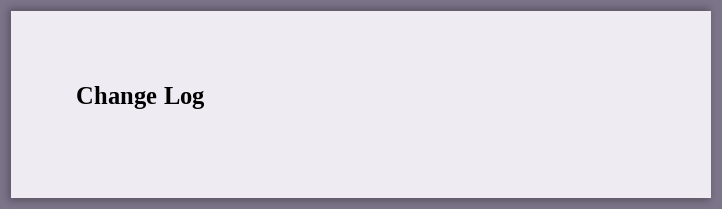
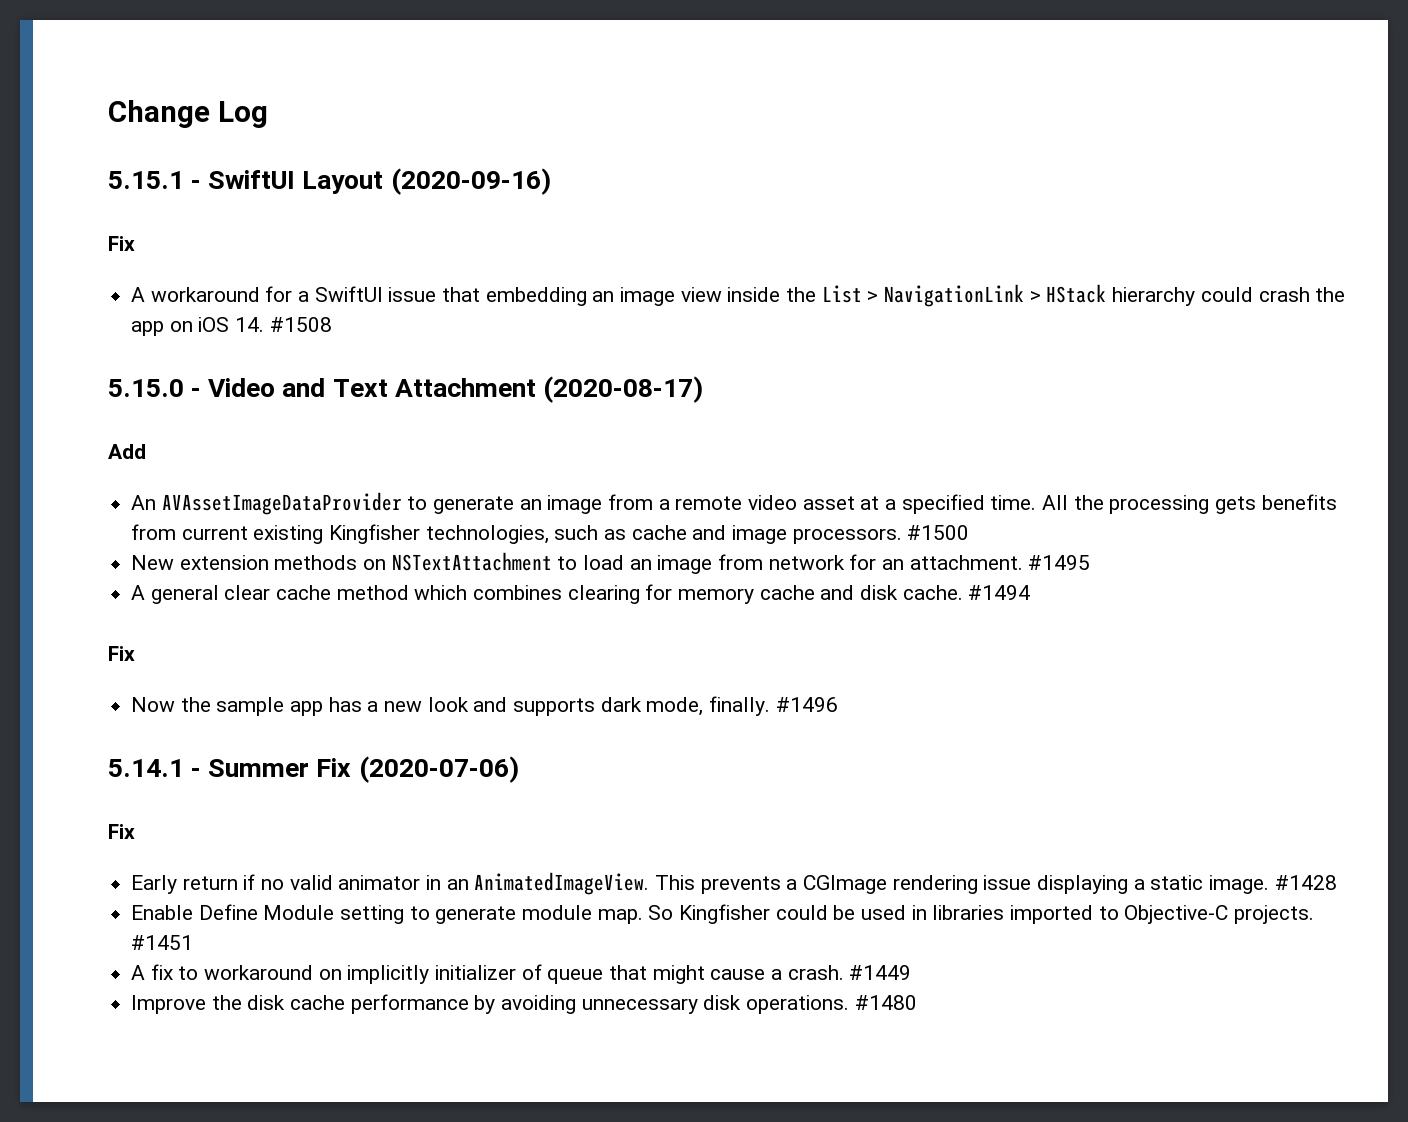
(205, 98) none -> [108,168,551,195] [108,236,135,251] [131,284,1346,307] [131,317,332,336] [108,376,703,403] [108,444,146,459] [131,492,1337,515] [131,524,970,544] [131,552,1091,574] [131,584,1031,604] [108,646,135,661] [131,696,838,716] [108,756,519,783] [108,824,135,839] [131,872,1337,895] [131,904,1315,924] [131,935,194,950] [131,964,912,984] [131,994,917,1014] // 5.15.1 - SwiftUI Layout (2020-09-16) // Fix // A workaround for a SwiftUI issue that embedding an image view inside the List > NavigationLink > HStack hierarchy could crash the app on iOS 14. #1508 // 5.15.0 - Video and Text Attachment (2020-08-17) // Add // An AVAssetImageDataProvider to generate an image from a remote video asset at a specified time. All the processing gets benefits from current existing Kingfisher technologies, such as cache and image processors. #1500 // New extension methods on NSTextAttachment to load an image from network for an attachment. #1495 // A general clear cache method which combines clearing for memory cache and disk cache. #1494 // Fix // Now the sample app has a new look and supports dark mode, finally. #1496 // 5.14.1 - Summer Fix (2020-07-06) // Fix // Early return if no valid animator in an AnimatedImageView. This prevents a CGImage rendering issue displaying a static image. #1428 // Enable Define Module setting to generate module map. So Kingfisher could be used in libraries imported to Objective-C projects. #1451 // A fix to workaround on implicitly initializer of queue that might cause a crash. #1449 // Improve the disk cache performance by avoiding unnecessary disk operations. #1480

